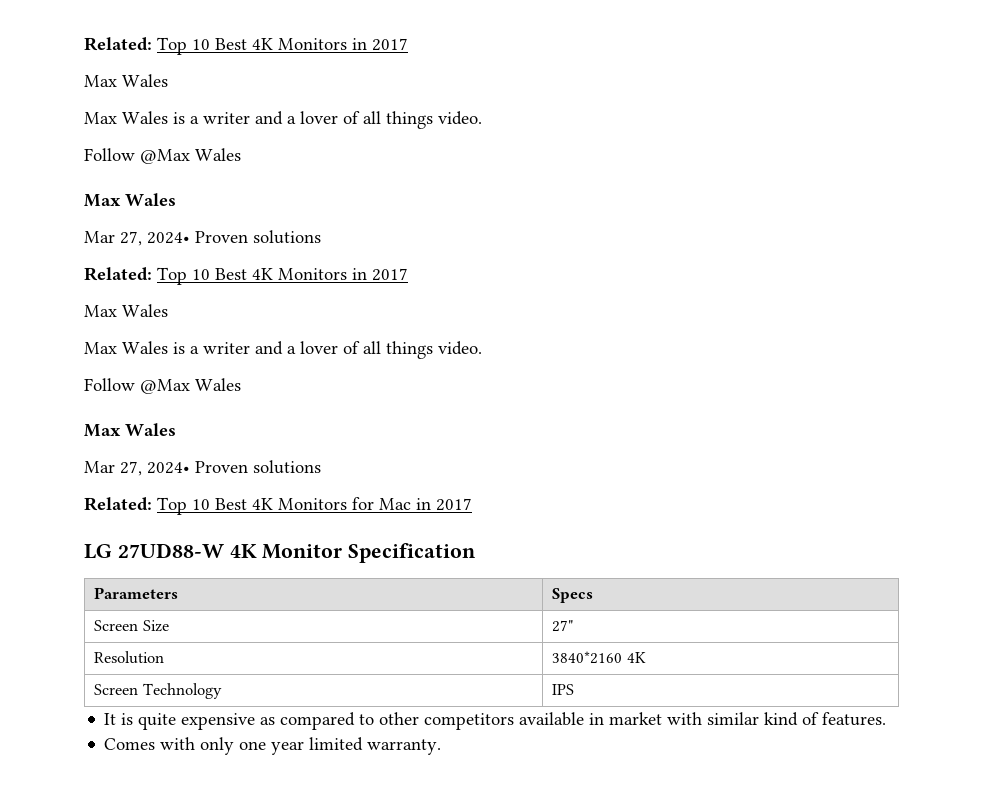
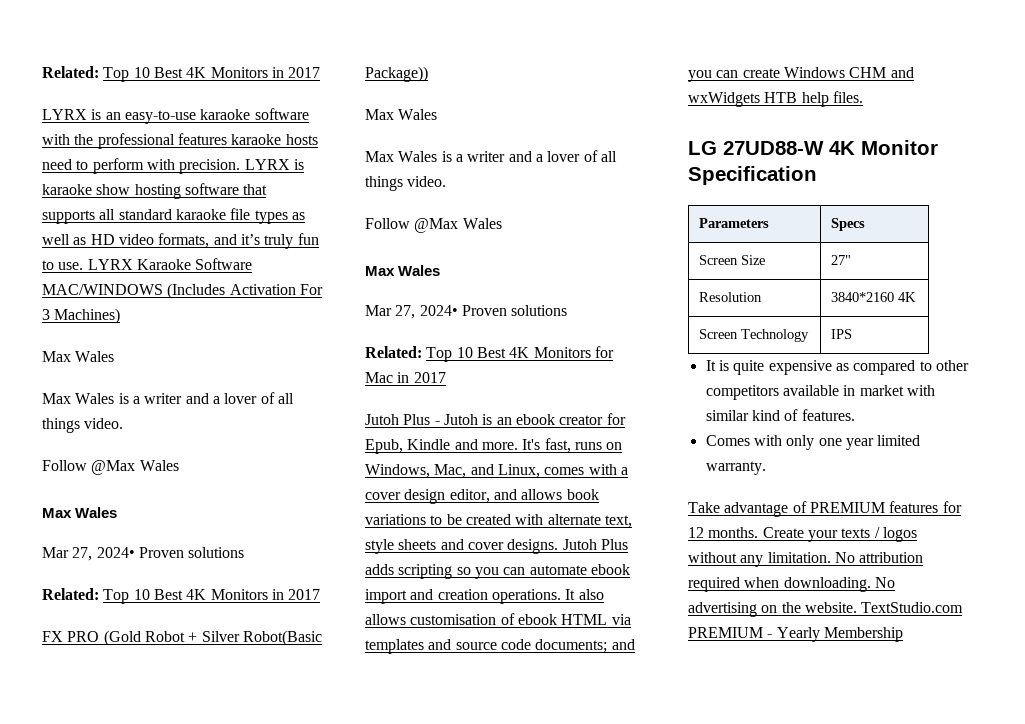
[84,37,408,55] Related: Top 10 Best 4K Monitors in 2017 -> [42,66,321,82] [42,108,309,124] [42,133,318,149] [42,158,304,174] [42,183,268,199] [42,208,305,224] [42,233,319,249] [42,258,253,270] [42,283,323,299] [42,308,121,324] Related: Top 10 Best 4K Monitors in 2017 // LYRX is an easy-to-use karaoke software with the professional features karaoke hosts need to perform with precision. LYRX is karaoke show hosting software that supports all standard karaoke file types as well as HD video formats, and it’s truly fun to use. LYRX Karaoke Software MAC/WINDOWS (Includes Activation For 3 Machines)
(408, 274) none -> [42,630,322,646] [365,66,428,82] // FX PRO (Gold Robot + Silver Robot(Basic Package))
(472, 504) none -> [365,413,626,425] [365,438,623,454] [365,464,628,478] [365,489,599,504] [365,514,632,528] [365,539,628,554] [365,564,630,579] [365,589,604,604] [365,613,631,625] [365,639,635,654] [688,67,914,82] [688,91,863,107] // Jutoh Plus - Jutoh is an ebook creator for Epub, Kindle and more. It's fast, runs on Windows, Mac, and Linux, comes with a cover design editor, and allows book variations to be created with alternate text, style sheets and cover designs. Jutoh Plus adds scripting so you can automate ebook import and creation operations. It also allows customisation of ebook HTML via templates and source code documents; and you can create Windows CHM and wxWidgets HTB help files.
(442, 747) none -> [688,501,962,517] [688,527,917,542] [688,552,924,567] [688,577,895,592] [688,602,964,617] [688,627,903,642] // Take advantage of PREMIUM features for 12 months. Create your texts / logos without any limitation. No attribution required when downloading. No advertising on the website. TextStudio.com PREMIUM - Yearly Membership

